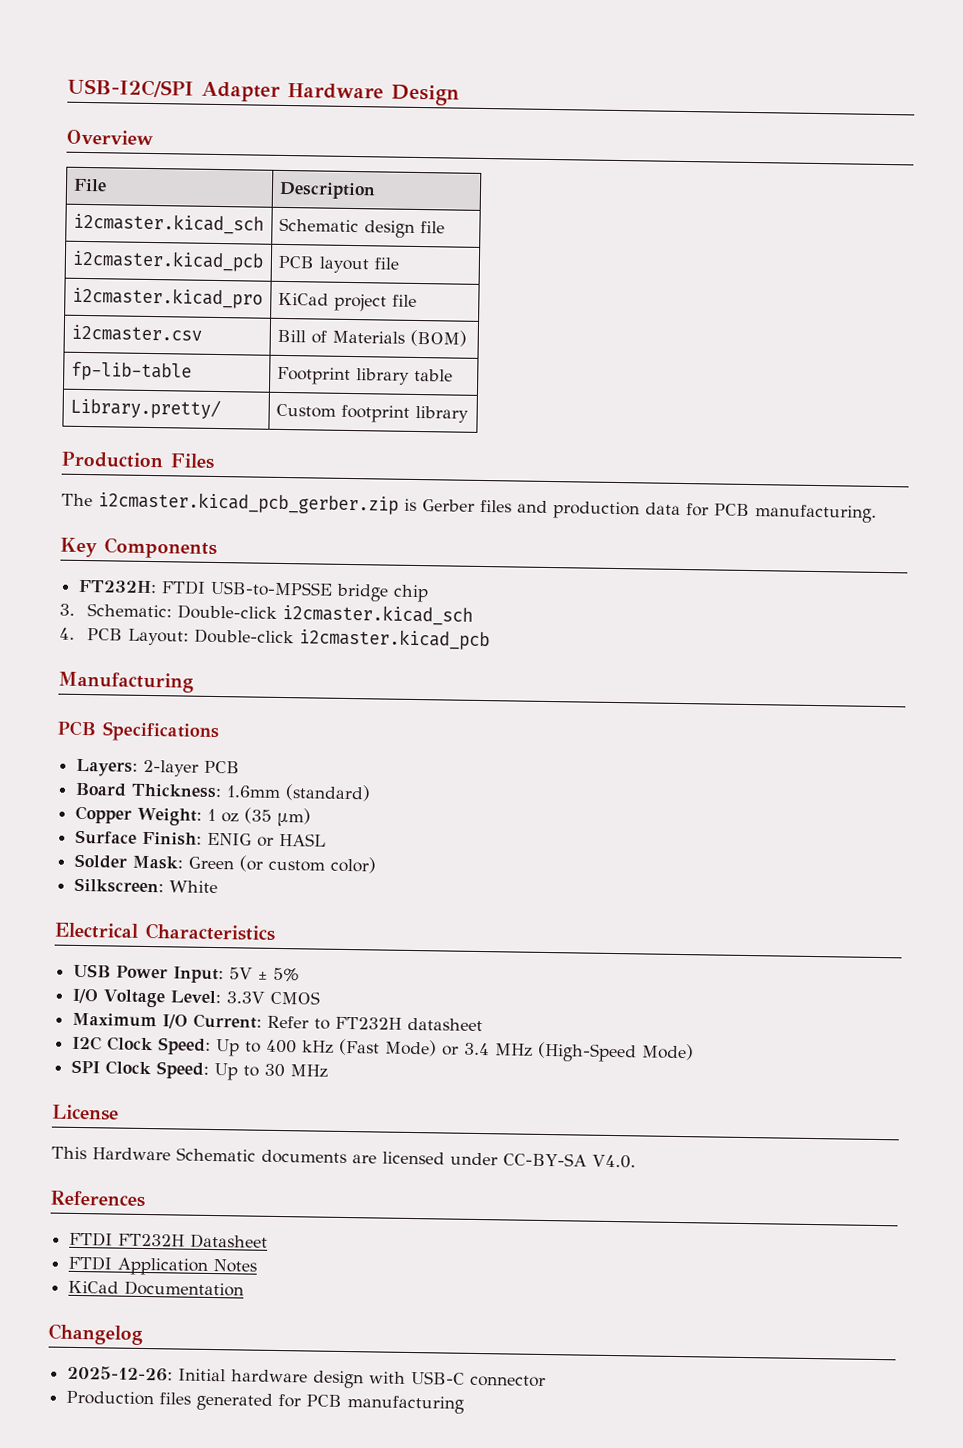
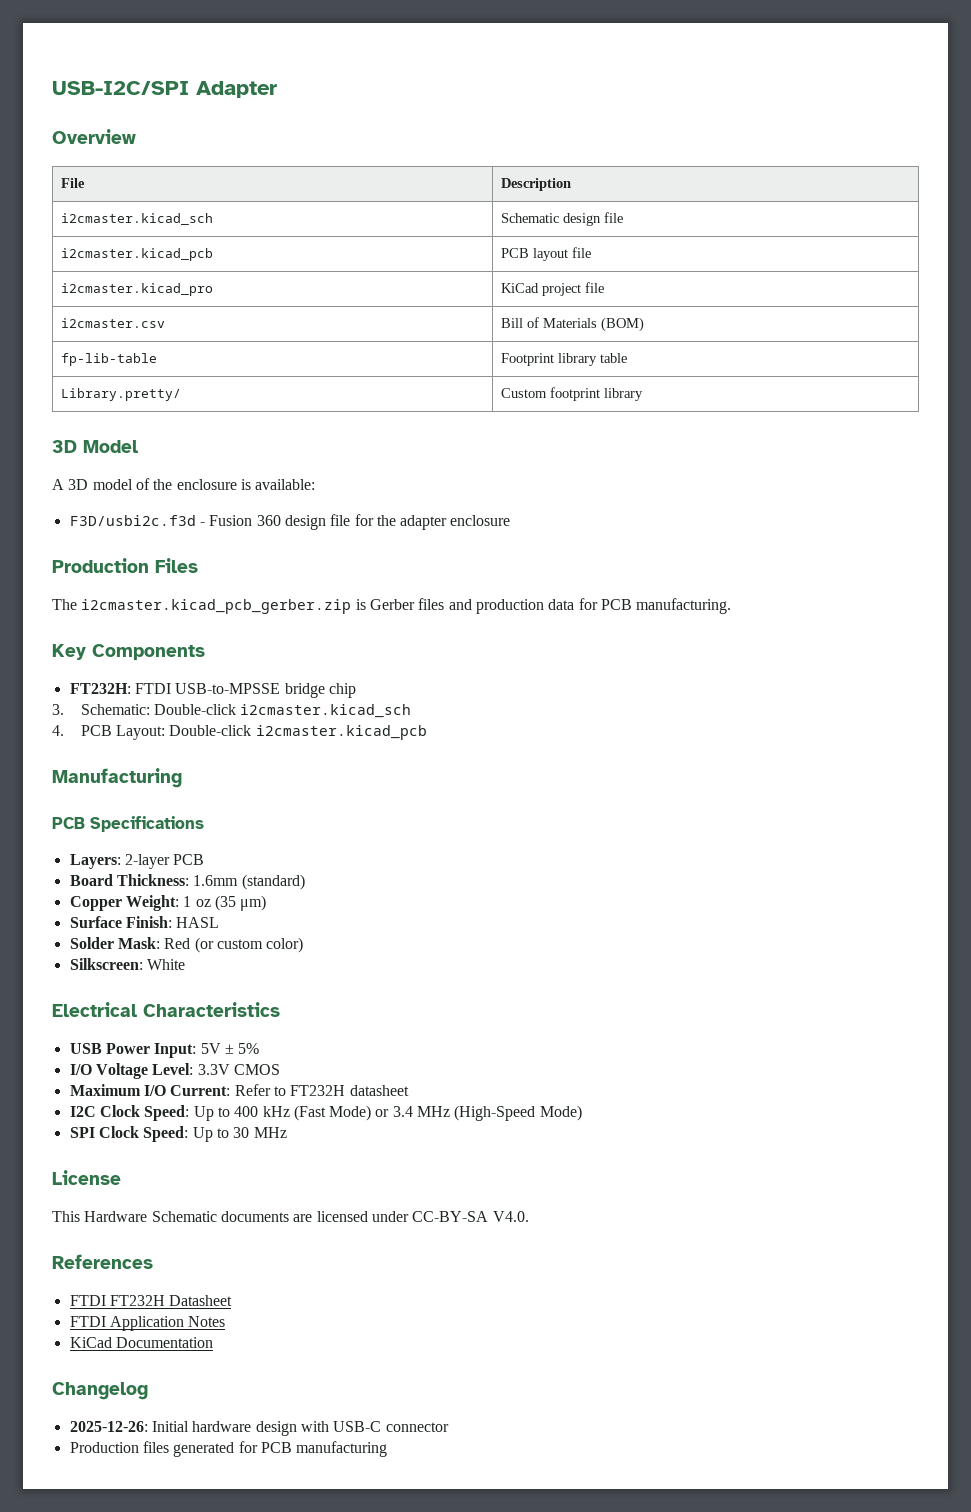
[287,83,460,106] Hardware Design -> (277, 89) none
(469, 414) none -> [52,440,138,453] [52,478,316,490] [69,514,511,530] // 3D Model // A 3D model of the enclosure is available: // F3D/usbi2c.f3d - Fusion 360 design file for the adapter enclosure
[207,832,275,847] ENIG or -> (172, 922) none
[188,856,235,870] Green -> [164,938,191,949] Red

